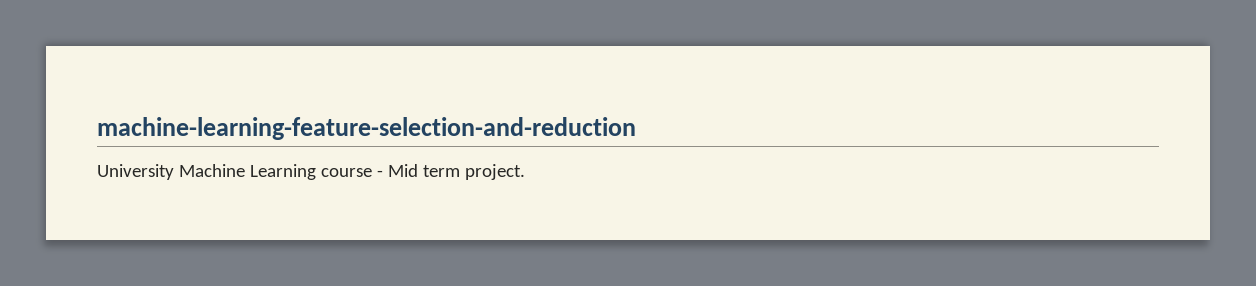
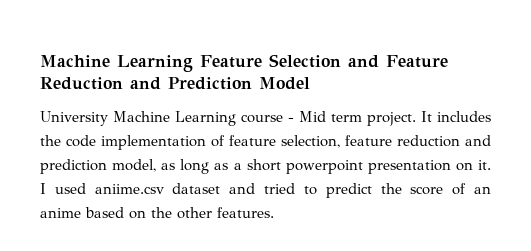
[97,117,636,140] machine-learning-feature-selection-and-reduction -> [40,54,448,72] [40,77,310,90] Machine Learning Feature Selection and Feature Reduction and Prediction Model
(525, 172) none -> [421,111,491,122] [40,135,491,150] [40,159,491,174] [40,183,491,198] [40,207,274,219] It includes the code implementation of feature selection, feature reduction and prediction model, as long as a short powerpoint presentation on it. I used aniime.csv dataset and tried to predict the score of an anime based on the other features.

